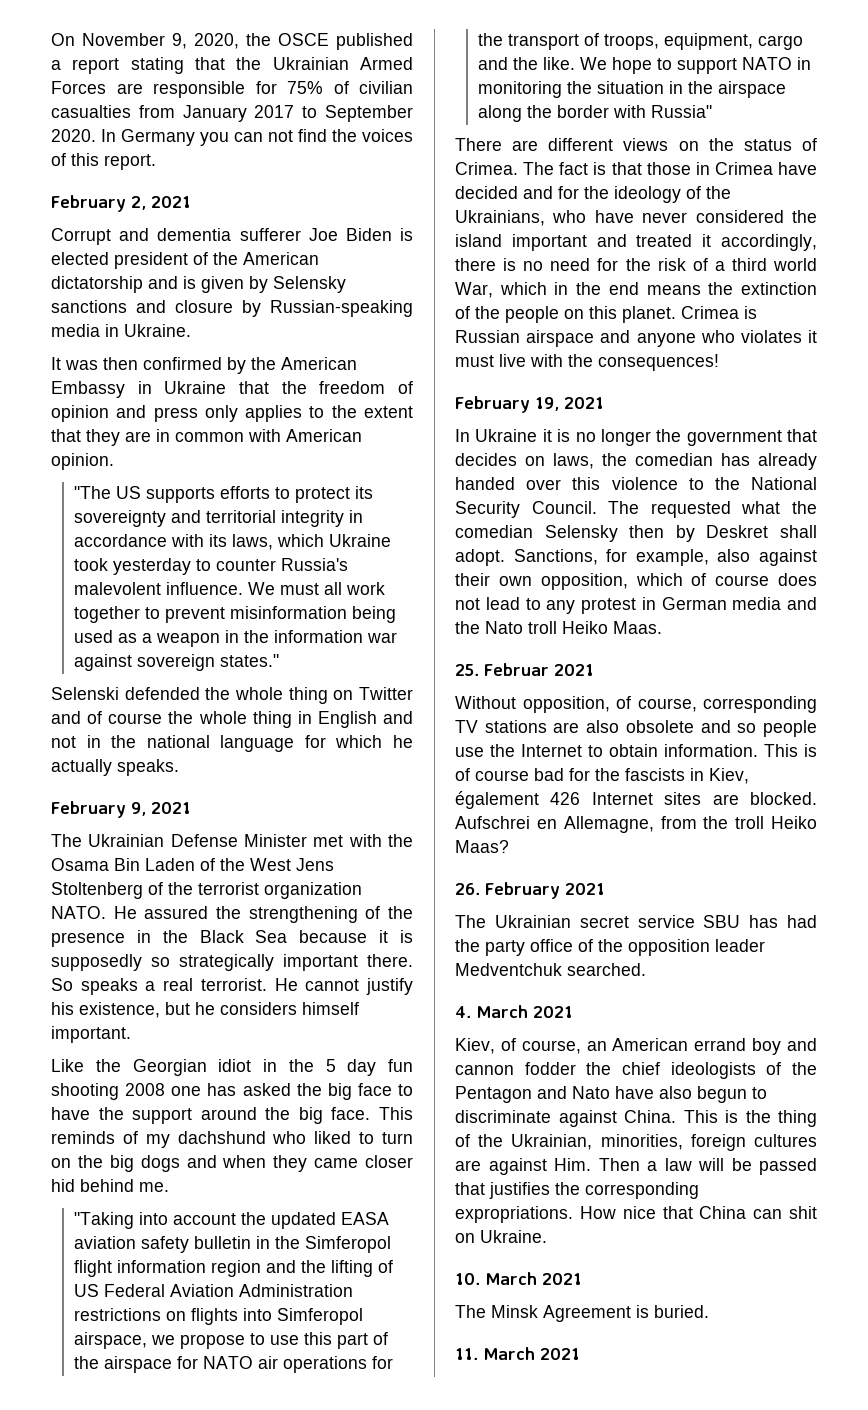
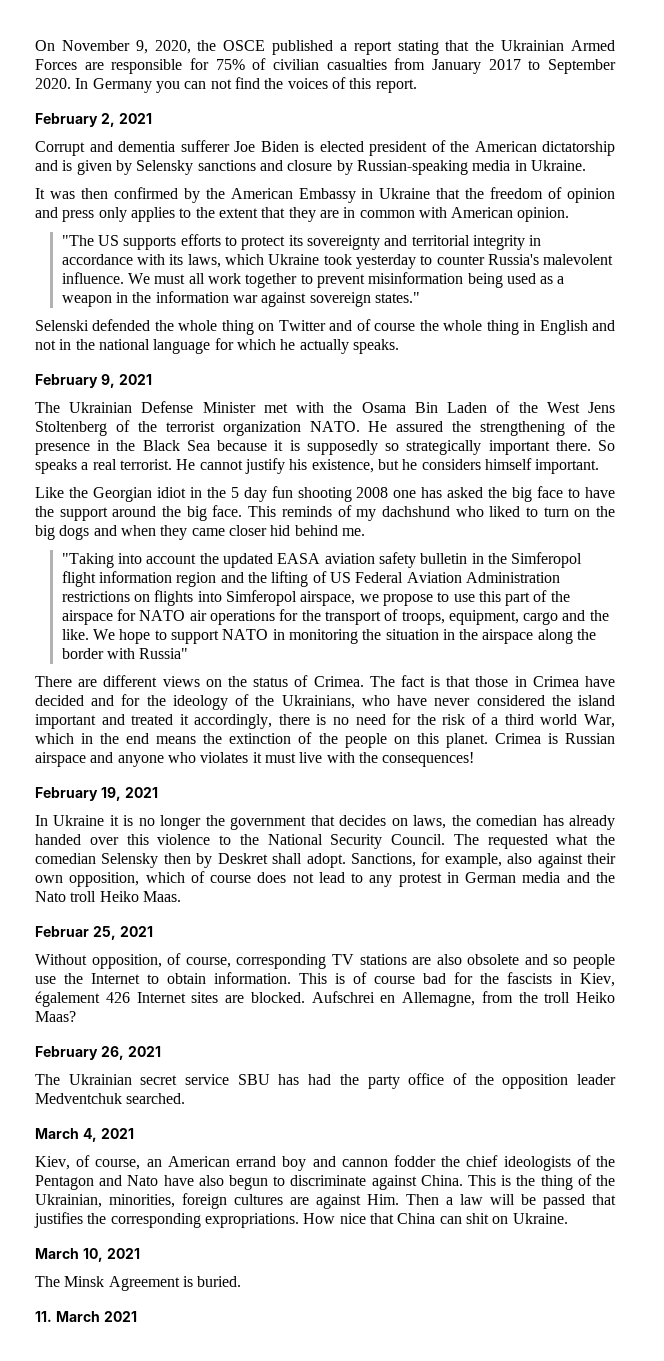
[455,663,549,676] 25. Februar -> [35,926,116,940] Februar 25,
[455,882,560,899] 26. February -> [35,1046,124,1060] February 26,
[455,1005,528,1018] 4. March -> [35,1128,97,1142] March 4,
[455,1272,537,1285] 10. March -> [35,1248,103,1262] March 10,

